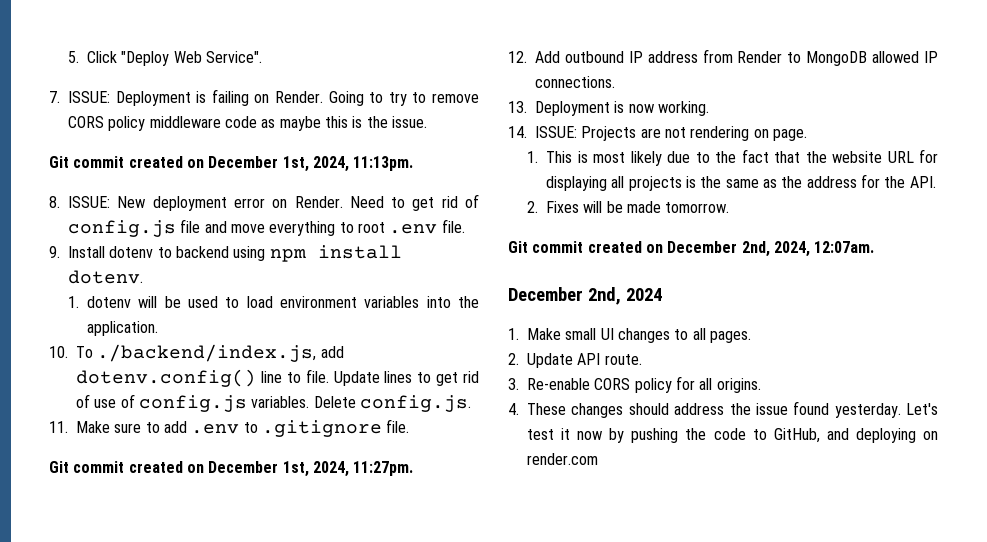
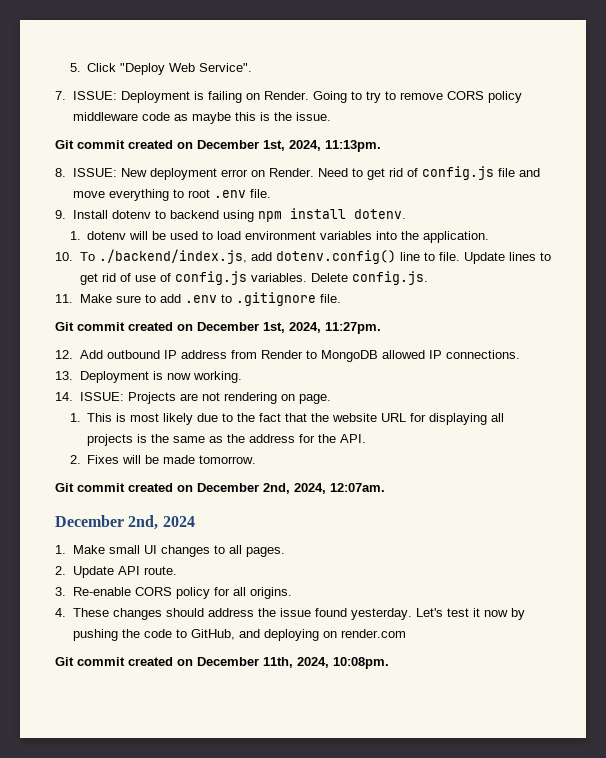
(599, 459) none -> [55,657,389,669] // Git commit created on December 11th, 2024, 10:08pm.

